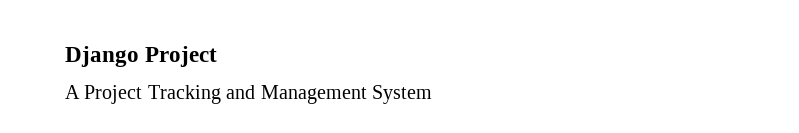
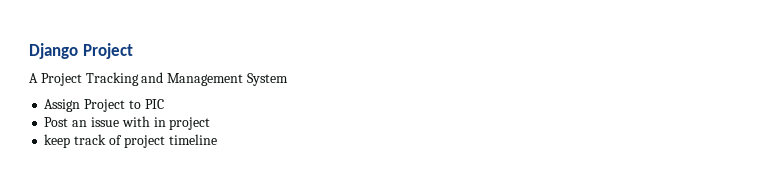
(432, 94) none -> [44,99,164,112] [44,116,211,130] [44,134,217,148] // Assign Project to PIC // Post an issue with in project // keep track of project timeline

